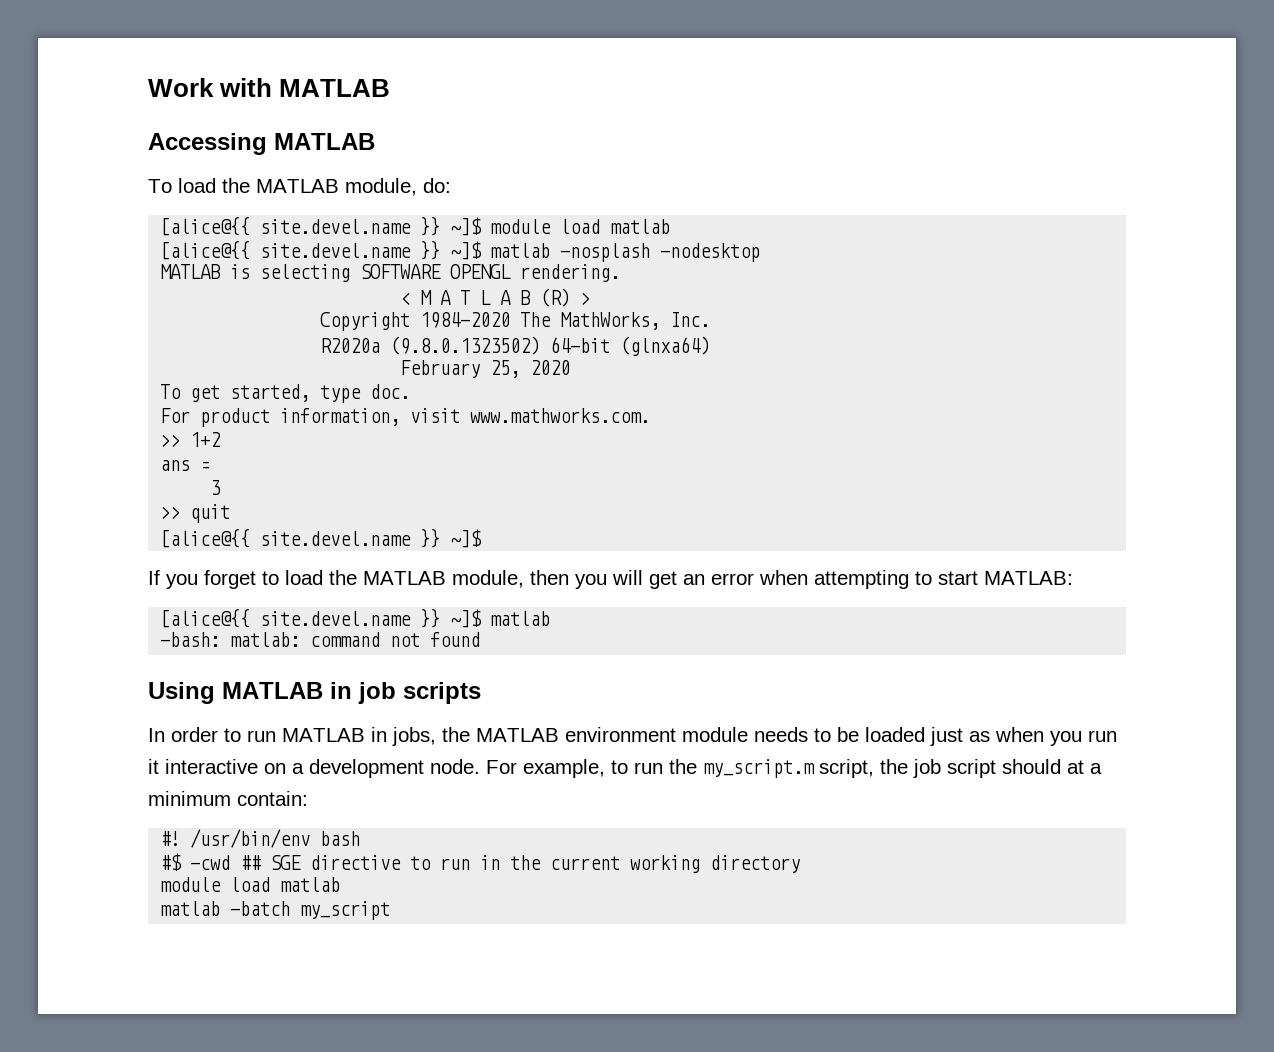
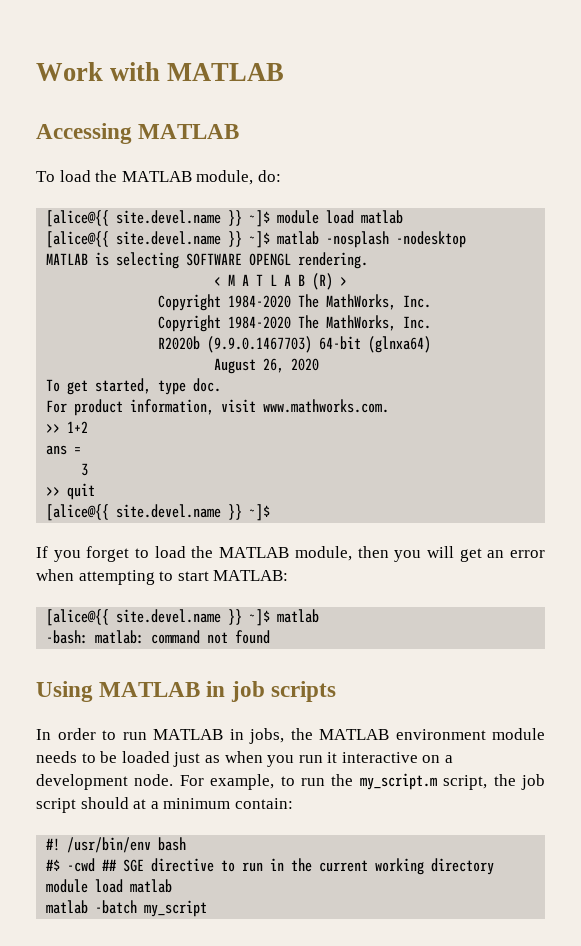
[320,336,541,355] R2020a (9.8.0.1323502) -> [158,315,432,332] [158,336,313,353] Copyright 1984-2020 The MathWorks, Inc. // R2020b (9.9.0.1467703)
[400,360,521,378] February 25, -> [214,358,285,374] August 26,

